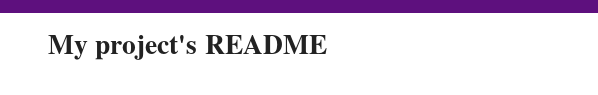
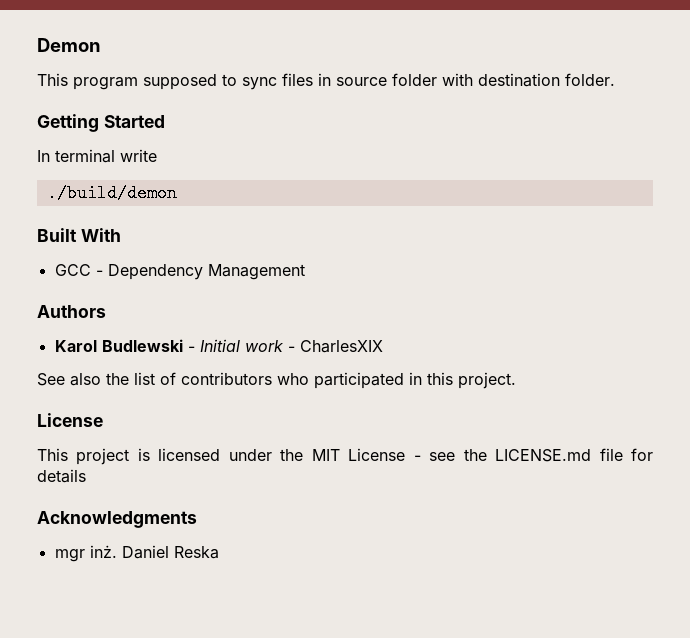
[48,35,327,60] My project's README -> [37,38,101,52] [37,73,615,90] [37,114,165,132] [37,149,157,163] [46,184,177,202] [37,228,121,242] [54,264,305,280] [37,305,106,318] [54,339,383,353] [37,372,516,389] [37,413,103,427] [37,448,653,465] [37,469,86,483] [37,511,197,528] [54,545,219,562] Demon // This program supposed to sync files in source folder with destination folder. // Getting Started // In terminal write // ./build/demon // Built With // GCC - Dependency Management // Authors // Karol Budlewski - Initial work - CharlesXIX // See also the list of contributors who participated in this project. // License // This project is licensed under the MIT License - see the LICENSE.md file for details // Acknowledgments // mgr inż. Daniel Reska

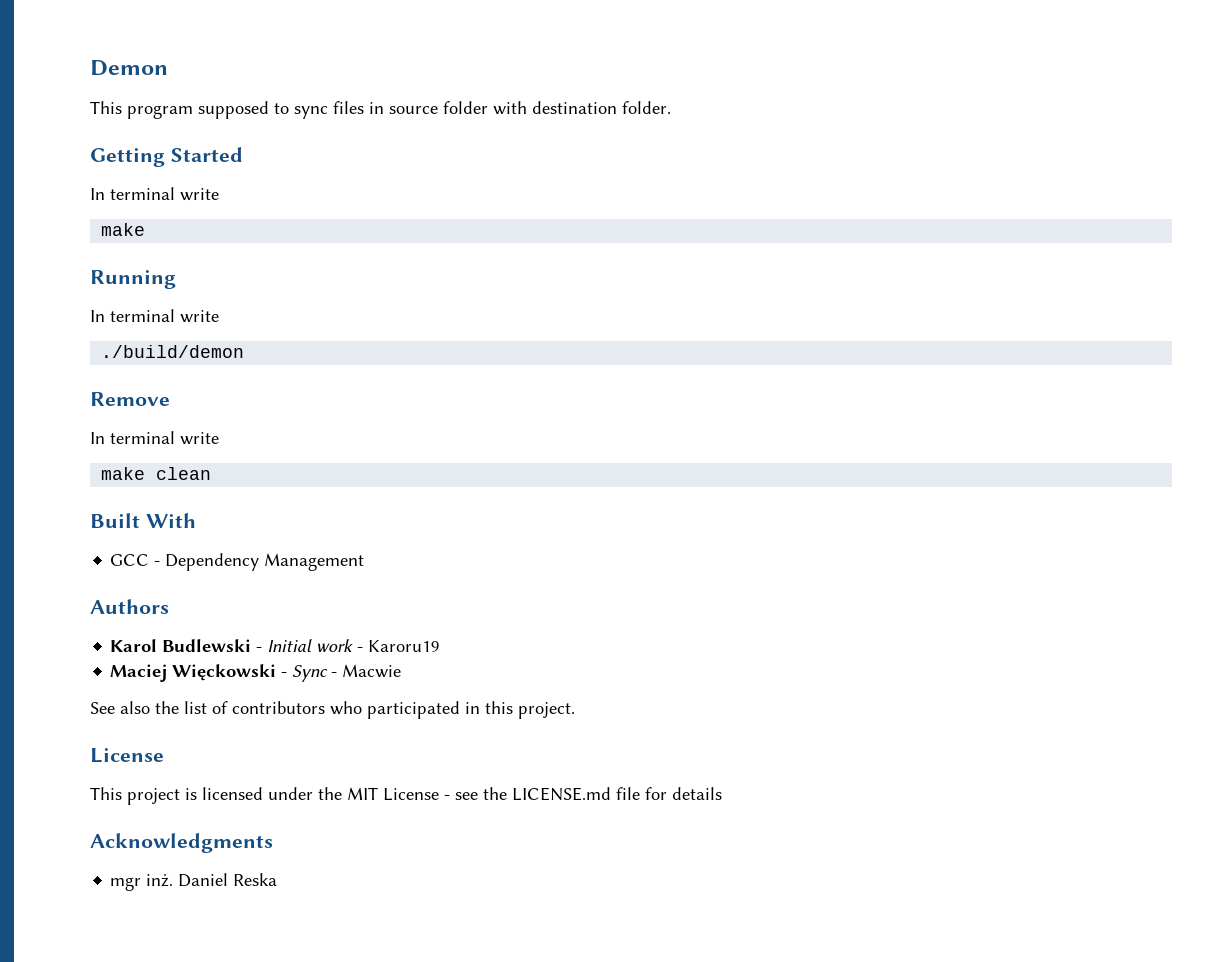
[46,184,177,202] ./build/demon -> [101,223,146,236] [90,270,176,289] [90,309,219,323] [101,345,245,358] [90,392,170,406] [90,431,219,445] [101,467,212,480] make // Running // In terminal write // ./build/demon // Remove // In terminal write // make clean
[299,340,383,353] CharlesXIX -> [368,640,441,652] [110,664,402,682] Karoru19 // Maciej Więckowski - Sync - Macwie

